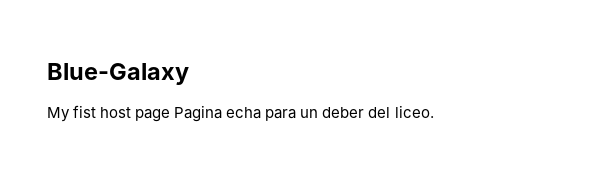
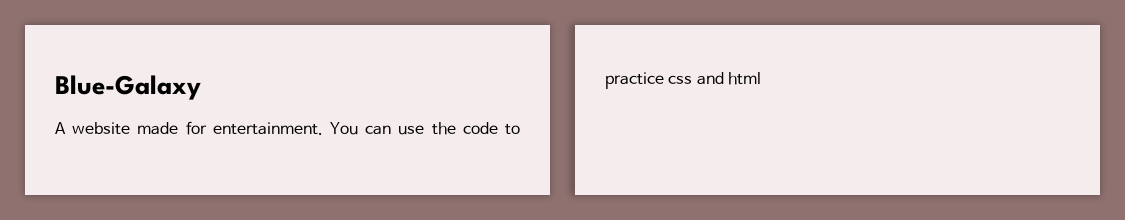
[47,105,434,122] My fist host page Pagina echa para un deber del liceo. -> [55,121,521,135] [605,72,761,89] A website made for entertainment. You can use the code to practice css and html

